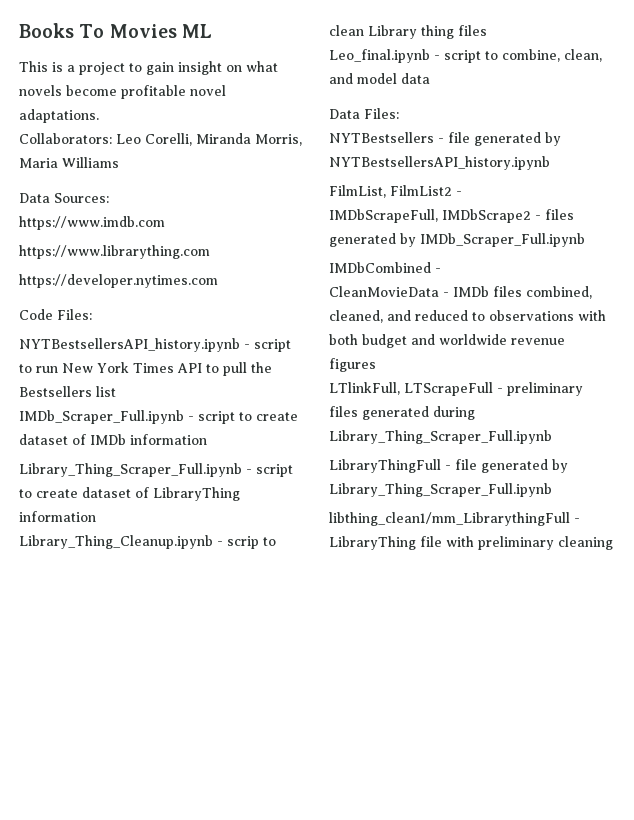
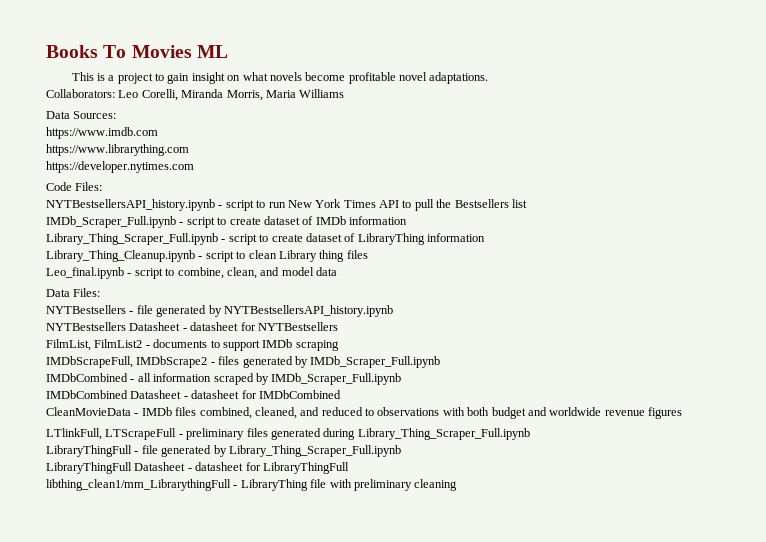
[227,536,259,549] scrip -> [205,251,234,262] script
[329,185,462,198] FilmList, FilmList2 - -> [46,322,338,331] [46,339,339,351] NYTBestsellers Datasheet - datasheet for NYTBestsellers // FilmList, FilmList2 - documents to support IMDb scraping
(441, 270) none -> [137,373,402,385] [46,390,341,399] all information scraped by IMDb_Scraper_Full.ipynb // IMDbCombined Datasheet - datasheet for IMDbCombined
(552, 490) none -> [46,462,349,474] // LibraryThingFull Datasheet - datasheet for LibraryThingFull

